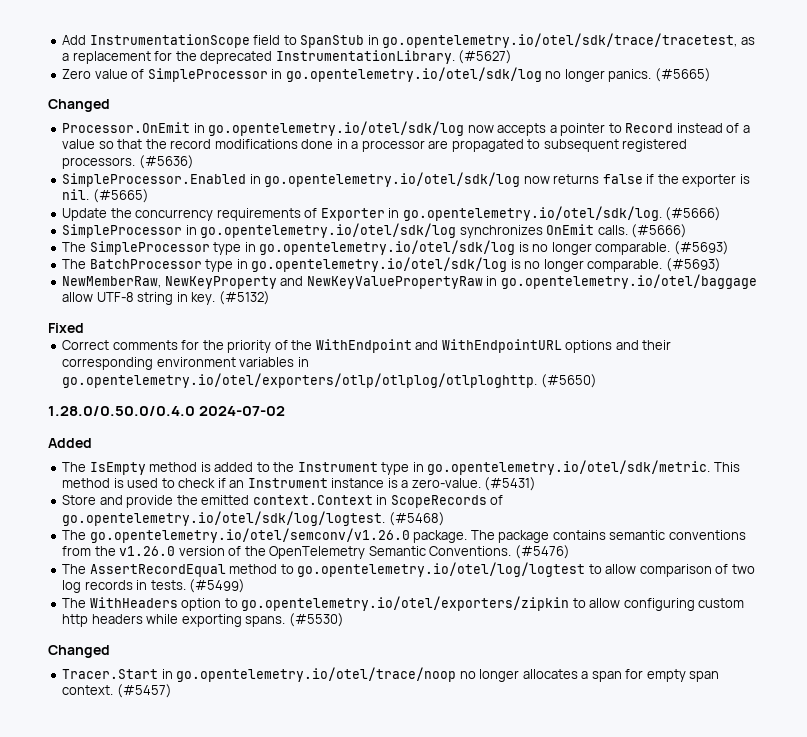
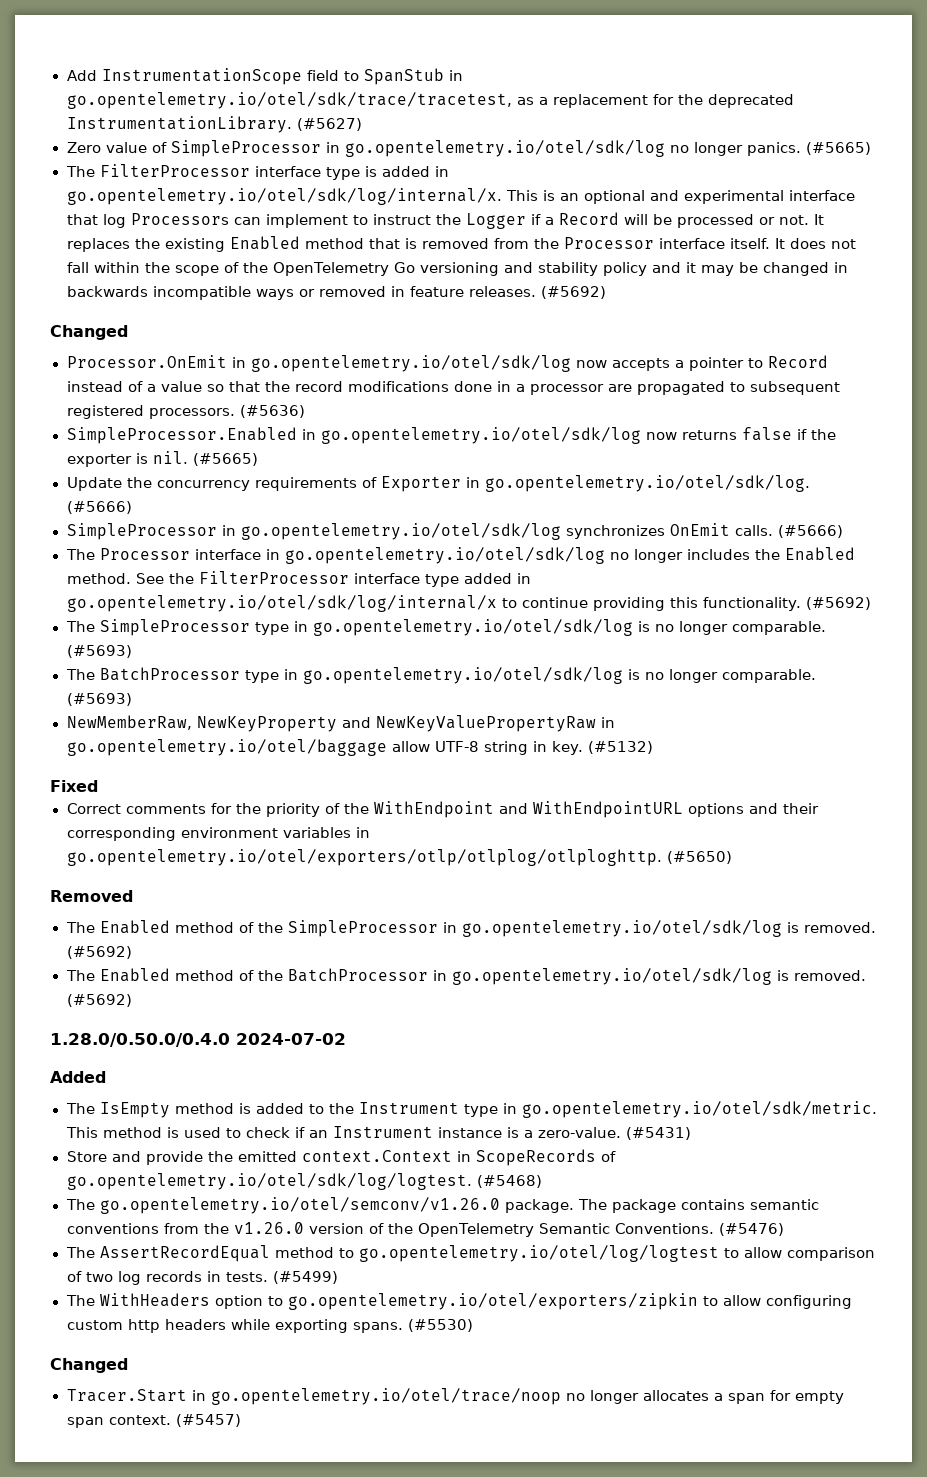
(711, 75) none -> [65,164,449,180] [66,188,855,205] [66,212,824,229] [66,236,857,252] [66,262,849,276] [66,286,606,300] // The FilterProcessor interface type is added in go.opentelemetry.io/otel/sdk/log/internal/x. This is an optional and experimental interface that log Processors can implement to instruct the Logger if a Record will be processed or not. It replaces the existing Enabled method that is removed from the Processor interface itself. It does not fall within the scope of the OpenTelemetry Go versioning and stability policy and it may be changed in backwards incompatible ways or removed in feature releases. (#5692)
(688, 231) none -> [65,547,855,564] [66,571,531,587] [66,595,872,612] // The Processor interface in go.opentelemetry.io/otel/sdk/log no longer includes the Enabled method. See the FilterProcessor interface type added in go.opentelemetry.io/otel/sdk/log/internal/x to continue providing this functionality. (#5692)
(597, 381) none -> [50,890,133,902] [65,920,876,937] [66,946,132,959] [65,968,866,985] [66,994,132,1007] // Removed // The Enabled method of the SimpleProcessor in go.opentelemetry.io/otel/sdk/log is removed. (#5692) // The Enabled method of the BatchProcessor in go.opentelemetry.io/otel/sdk/log is removed. (#5692)

